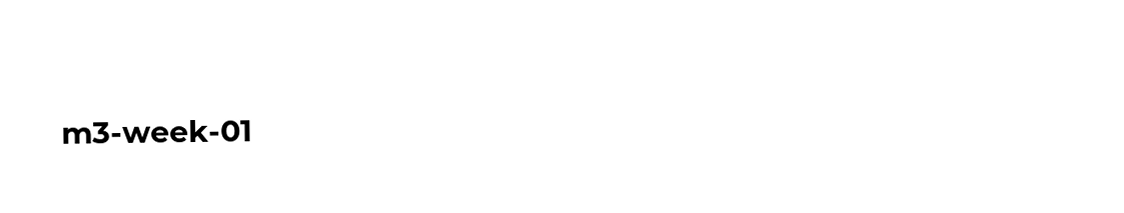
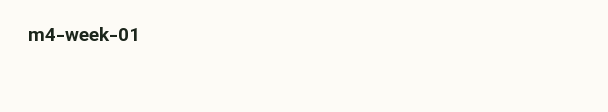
[61,119,253,144] m3-week-01 -> [28,27,140,41] m4-week-01

